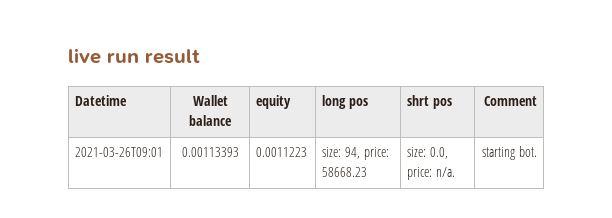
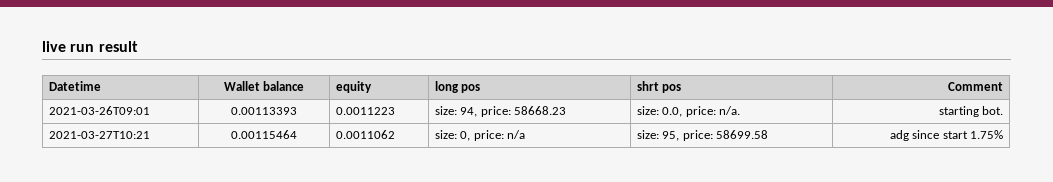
(538, 151) none -> [48,131,150,139] [231,130,297,139] [335,130,395,139] [434,130,525,141] [636,130,768,141] [890,130,1004,141] // 2021-03-27T10:21 | 0.00115464 | 0.0011062 | size: 0, price: n/a | size: 95, price: 58699.58 | adg since start 1.75%

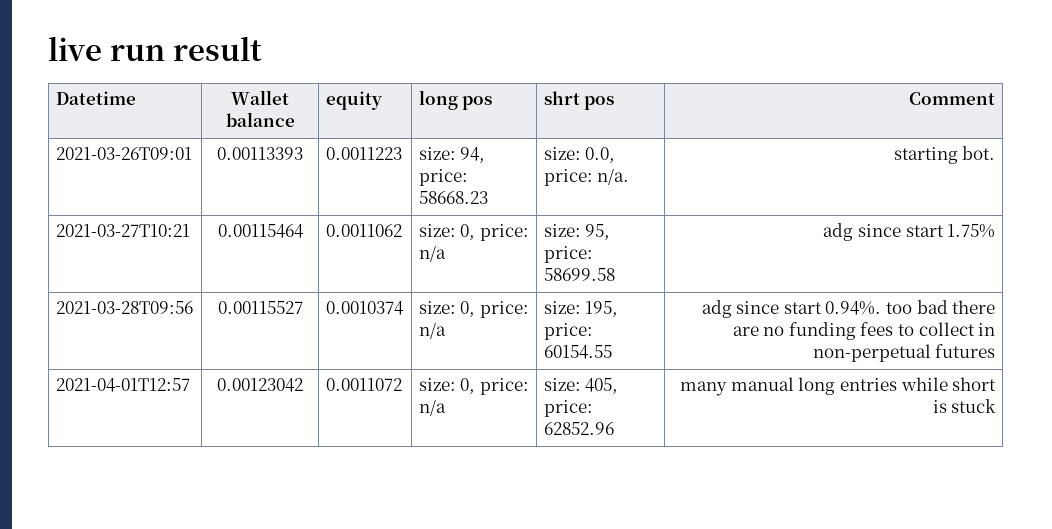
(1004, 134) none -> [55,301,193,314] [217,301,303,314] [325,301,404,315] [418,301,530,318] [418,322,446,339] [543,301,619,317] [543,323,593,340] [543,345,612,359] [701,300,996,318] [732,322,996,340] [812,344,996,362] [55,378,190,392] [217,378,303,392] [325,378,402,391] [418,378,530,395] [418,399,446,416] [543,378,619,394] [543,400,593,417] [543,422,614,435] [680,377,997,396] [932,399,997,413] // 2021-03-28T09:56 | 0.00115527 | 0.0010374 | size: 0, price: n/a | size: 195, price: 60154.55 | adg since start 0.94%. too bad there are no funding fees to collect in non-perpetual futures // 2021-04-01T12:57 | 0.00123042 | 0.0011072 | size: 0, price: n/a | size: 405, price: 62852.96 | many manual long entries while short is stuck

